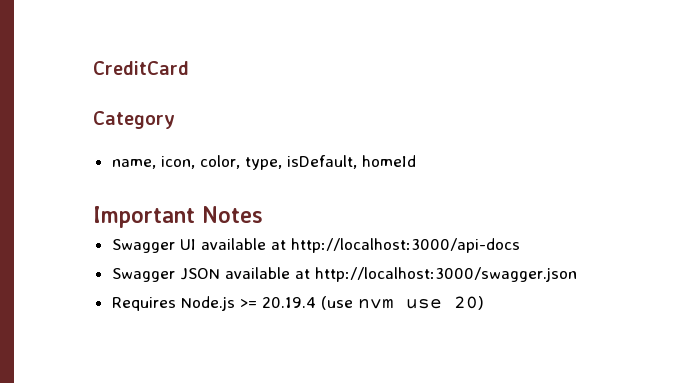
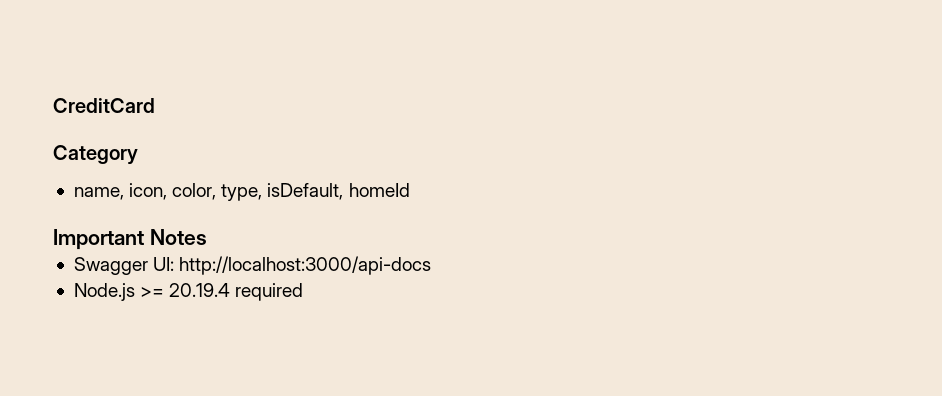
[179,238,520,253] [111,267,577,282] [111,296,484,311] UI available at http://localhost:3000/api-docs // Swagger JSON available at http://localhost:3000/swagger.json // Requires Node.js >= 20.19.4 (use nvm use 20) -> [153,256,432,275] [73,283,304,301] UI: http://localhost:3000/api-docs // Node.js >= 20.19.4 required

